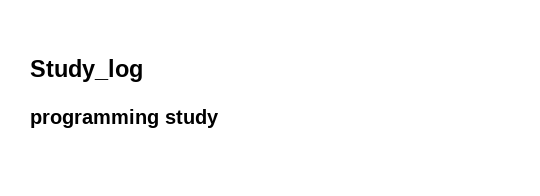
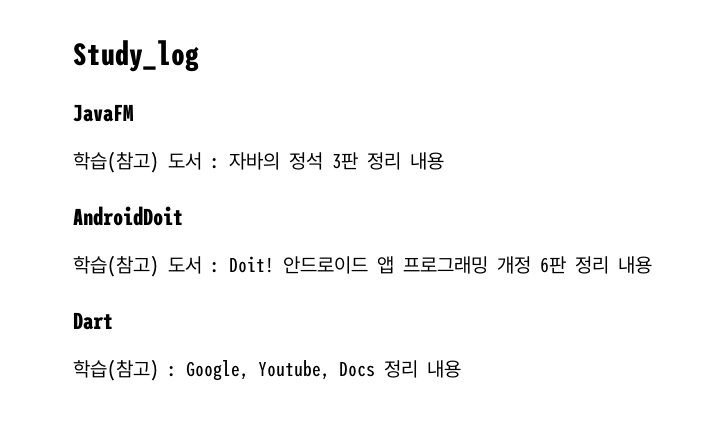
[30,109,219,128] programming study -> [73,104,134,122] [73,151,444,173] [73,206,183,226] [73,255,652,277] [73,312,113,330] [73,359,461,381] JavaFM // 학습(참고) 도서 : 자바의 정석 3판 정리 내용 // AndroidDoit // 학습(참고) 도서 : Doit! 안드로이드 앱 프로그래밍 개정 6판 정리 내용 // Dart // 학습(참고) : Google, Youtube, Docs 정리 내용

